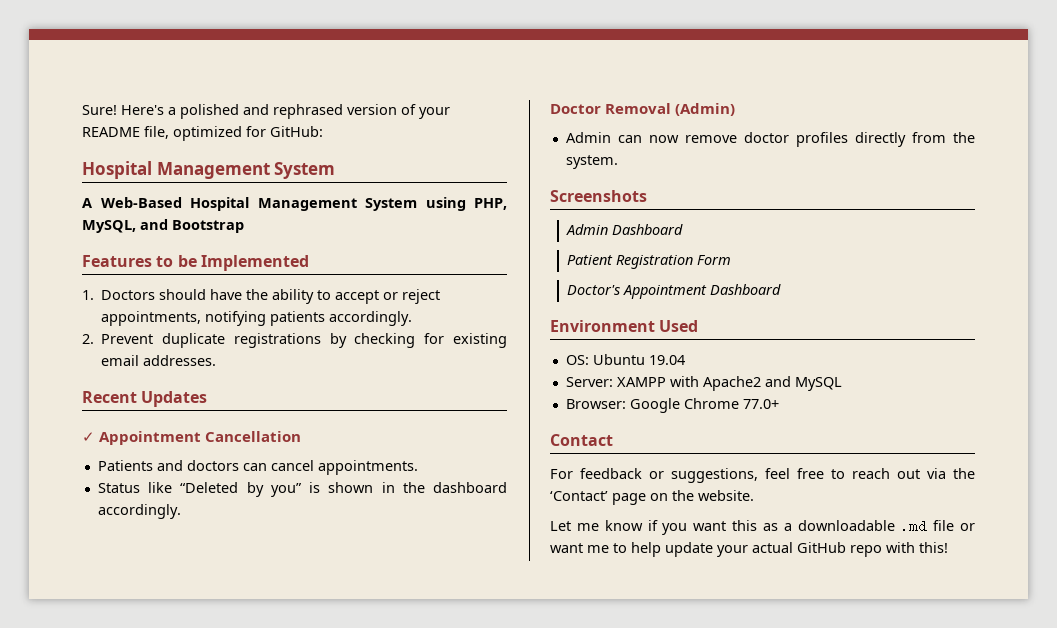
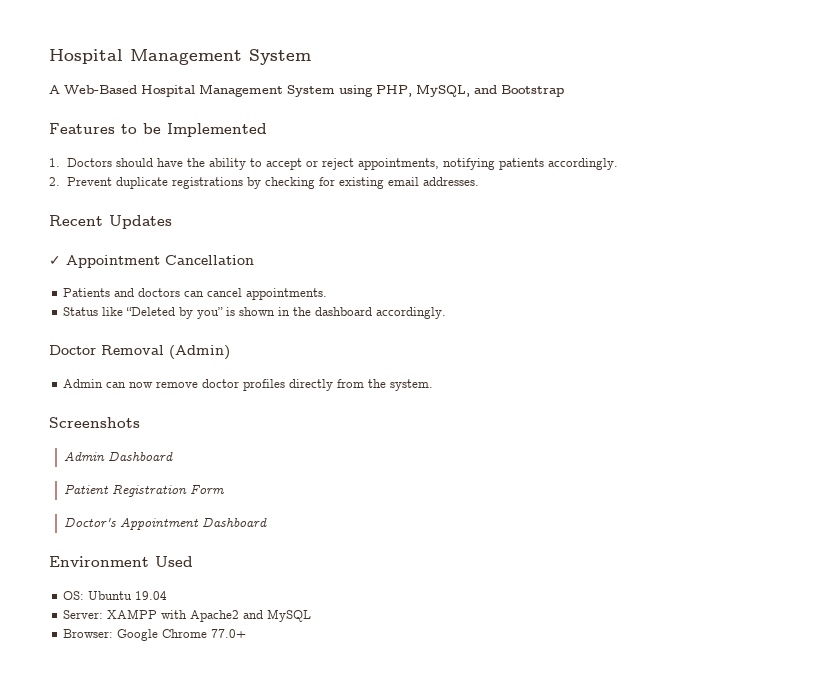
[82,104,450,119] [82,126,323,141] Sure! Here's a polished and rephrased version of your README file, optimized for GitHub: // -> (49, 56) none
[550,434,613,446] [550,468,975,483] [550,490,754,505] [550,519,975,535] [550,542,948,557] // Contact // For feedback or suggestions, feel free to reach out via the ‘Contact’ page on the website. // Let me know if you want this as a downloadable .md file or want me to help update your actual GitHub repo with this! -> (247, 633) none

